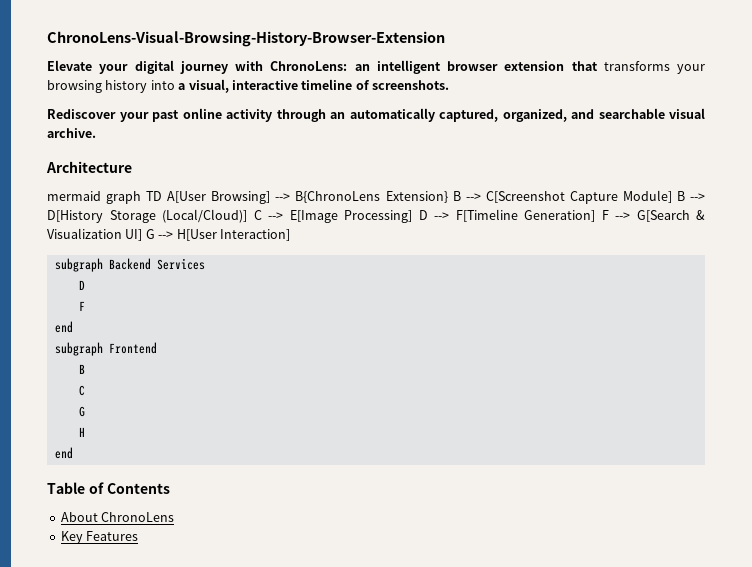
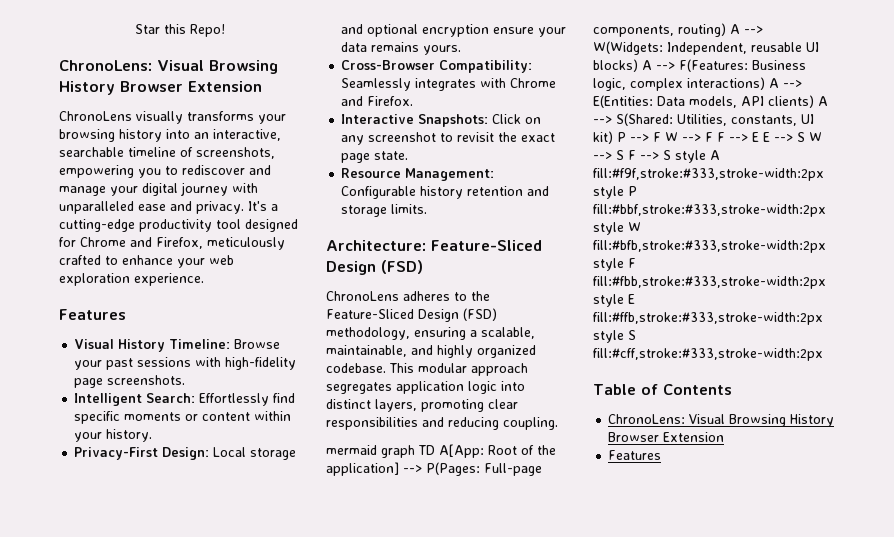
[47,31,445,47] [47,60,598,74] ChronoLens-Visual-Browsing-History-Browser-Extension // Elevate your digital journey with ChronoLens: an intelligent browser extension that -> [135,24,225,37] [59,60,278,74] [59,81,262,95] [59,111,183,124] Star this Repo! // ChronoLens: Visual Browsing History Browser Extension // ChronoLens visually
[178,79,449,93] [47,108,705,122] [47,128,96,138] [46,161,132,173] [47,190,705,204] [47,209,705,223] [47,228,290,241] [54,258,205,272] [78,280,85,290] [78,301,85,311] [54,321,73,333] [54,342,157,356] [78,364,85,374] [78,385,85,396] [78,406,85,417] [78,427,85,437] [54,447,73,459] [47,482,170,494] [60,512,175,522] [60,531,83,544] a visual, interactive timeline of screenshots. // Rediscover your past online activity through an automatically captured, organized, and searchable visual archive. // Architecture // mermaid graph TD A[User Browsing] --> B{ChronoLens Extension} B --> C[Screenshot Capture Module] B --> D[History Storage (Local/Cloud)] C --> E[Image Processing] D --> F[Timeline Generation] F --> G[Search & Visualization UI] G --> H[User Interaction] // subgraph Backend Services // D // F // end // subgraph Frontend // B // C // G // H // end // Table of Contents // About ChronoLens // Key -> [194,129,281,141] [59,147,275,159] [59,165,271,178] [59,182,258,196] [59,201,278,214] [59,219,298,232] [59,237,285,250] [59,255,234,268] [59,273,204,286] [59,309,126,320] [74,339,281,352] [74,357,297,370] [74,375,186,388] [74,393,296,406] [74,411,292,424] [74,429,153,442] [74,447,297,460] [341,24,567,37] [341,42,462,55] [341,60,533,73] [341,78,557,91] [341,96,414,106] [341,114,542,127] [341,132,556,145] [341,151,409,163] [341,168,495,181] [341,186,550,199] [341,204,428,217] [326,240,542,251] [326,260,423,275] [326,291,490,301] [326,308,497,322] [326,327,535,340] [326,345,536,358] [326,363,528,376] [326,381,525,394] [326,399,518,412] [326,417,558,430] [326,444,556,458] [326,462,542,476] [593,23,763,37] [593,41,819,55] [593,59,806,72] [593,77,802,91] [593,95,828,108] [593,113,814,126] [593,131,822,144] [593,150,720,163] [593,168,824,181] [593,186,637,199] [593,204,826,217] [593,222,641,235] [593,240,826,253] [593,258,636,271] [593,276,826,289] [593,294,635,307] [593,312,823,325] [593,330,636,343] [593,348,823,361] [593,384,732,395] [608,414,835,427] [608,432,725,442] an interactive, searchable timeline of screenshots, empowering you to rediscover and manage your digital journey with unparalleled ease and privacy. It's a cutting-edge productivity tool designed for Chrome and Firefox, meticulously crafted to enhance your web exploration experience. // Features // Visual History Timeline: Browse your past sessions with high-fidelity page screenshots. // Intelligent Search: Effortlessly find specific moments or content within your history. // Privacy-First Design: Local storage and optional encryption ensure your data remains yours. // Cross-Browser Compatibility: Seamlessly integrates with Chrome and Firefox. // Interactive Snapshots: Click on any screenshot to revisit the exact page state. // Resource Management: Configurable history retention and storage limits. // Architecture: Feature-Sliced Design (FSD) // ChronoLens adheres to the Feature-Sliced Design (FSD) methodology, ensuring a scalable, maintainable, and highly organized codebase. This modular approach segregates application logic into distinct layers, promoting clear responsibilities and reducing coupling. // mermaid graph TD A[App: Root of the application] --> P(Pages: Full-page components, routing) A --> W(Widgets: Independent, reusable UI blocks) A --> F(Features: Business logic, complex interactions) A --> E(Entities: Data models, API clients) A --> S(Shared: Utilities, constants, UI kit) P --> F W --> F F --> E E --> S W --> S F --> S style A fill:#f9f,stroke:#333,stroke-width:2px style P fill:#bbf,stroke:#333,stroke-width:2px style W fill:#bfb,stroke:#333,stroke-width:2px style F fill:#fbb,stroke:#333,stroke-width:2px style E fill:#ffb,stroke:#333,stroke-width:2px style S fill:#cff,stroke:#333,stroke-width:2px // Table of Contents // ChronoLens: Visual Browsing History Browser Extension //

